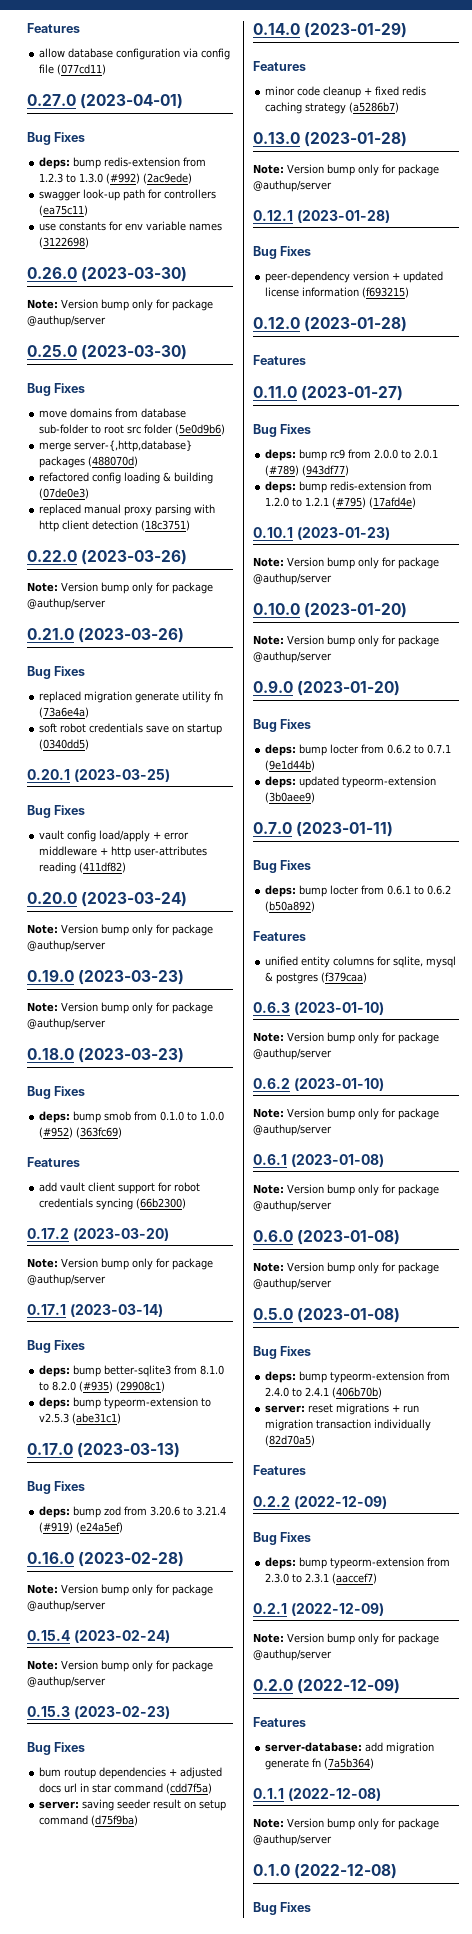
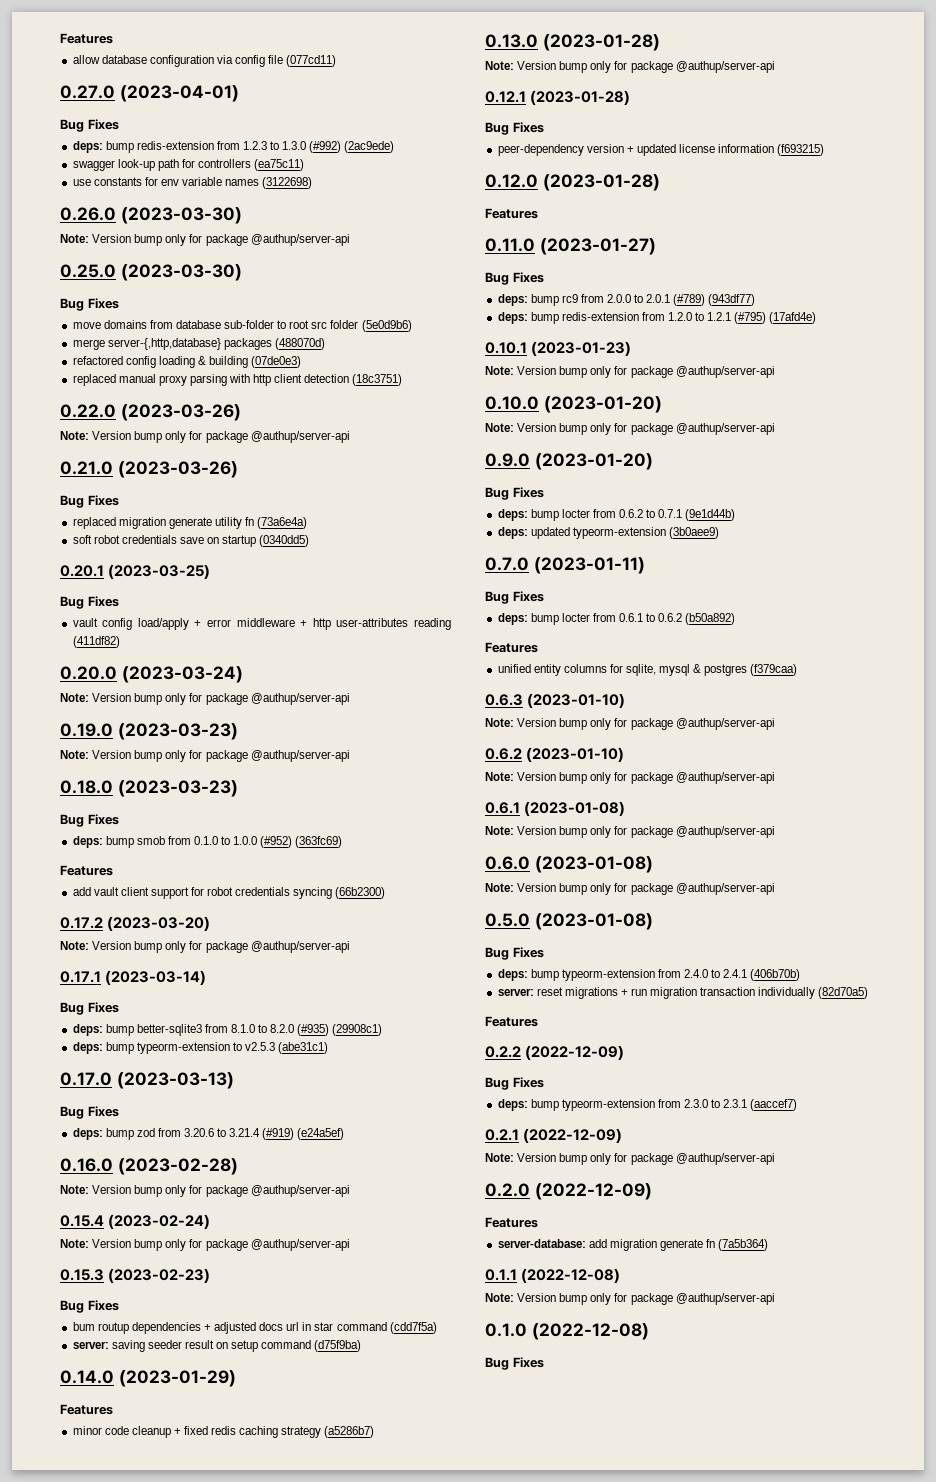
[27,315,106,327] @authup/server -> [250,234,350,246] @authup/server-api
[27,598,106,610] @authup/server -> [250,431,350,443] @authup/server-api
[27,940,106,952] @authup/server -> [250,693,350,705] @authup/server-api
[27,1018,106,1030] @authup/server -> [250,750,350,762] @authup/server-api
[27,1274,106,1286] @authup/server -> [250,941,350,953] @authup/server-api
[27,1600,106,1612] @authup/server -> [250,1185,350,1197] @authup/server-api
[27,1676,106,1688] @authup/server -> [250,1239,350,1251] @authup/server-api
[253,180,332,192] @authup/server -> [675,61,775,73] @authup/server-api
[253,573,332,585] @authup/server -> [675,366,775,378] @authup/server-api
[253,651,332,663] @authup/server -> [675,423,775,435] @authup/server-api
[253,1048,332,1060] @authup/server -> [675,718,775,730] @authup/server-api
[253,1124,332,1136] @authup/server -> [675,772,775,784] @authup/server-api
[253,1200,332,1212] @authup/server -> [675,826,775,838] @authup/server-api
[253,1278,332,1290] @authup/server -> [675,883,775,895] @authup/server-api
[253,1649,332,1661] @authup/server -> [675,1153,775,1165] @authup/server-api
[253,1834,332,1846] @authup/server -> [675,1293,775,1305] @authup/server-api

